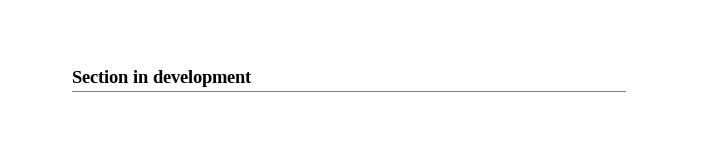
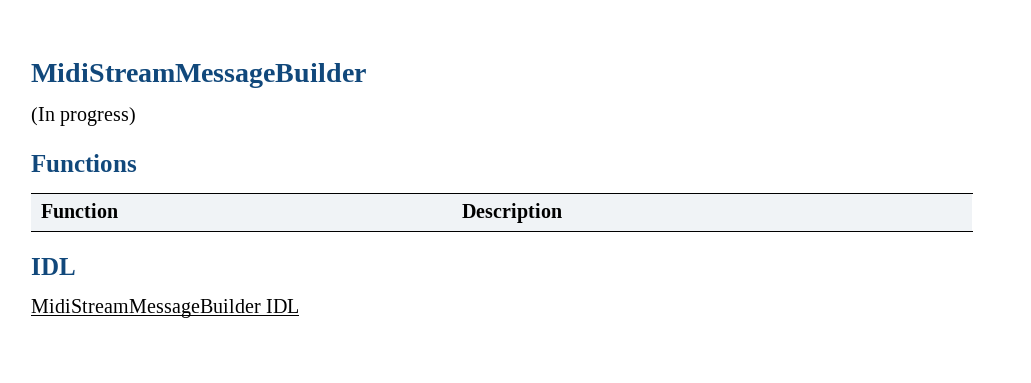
[72,70,252,87] Section in development -> [31,63,366,88] [31,107,137,126] [31,154,137,172] [41,203,119,218] [462,203,563,223] [31,258,76,275] [31,299,300,318] MidiStreamMessageBuilder // (In progress) // Functions // Function | Description // IDL // MidiStreamMessageBuilder IDL

